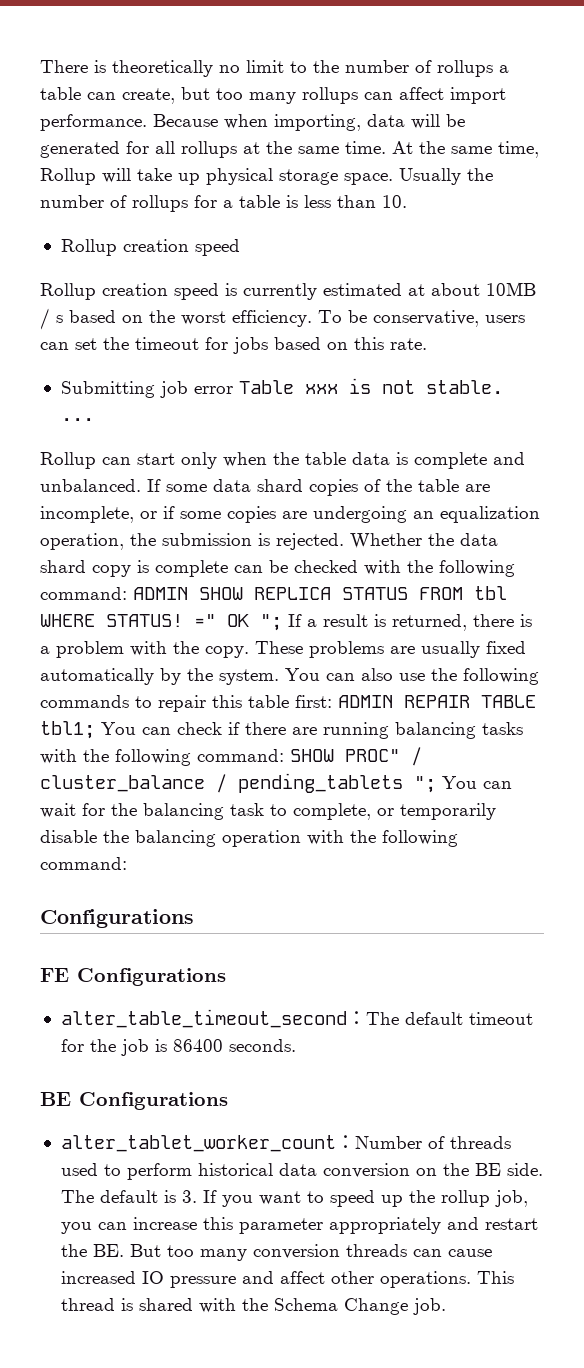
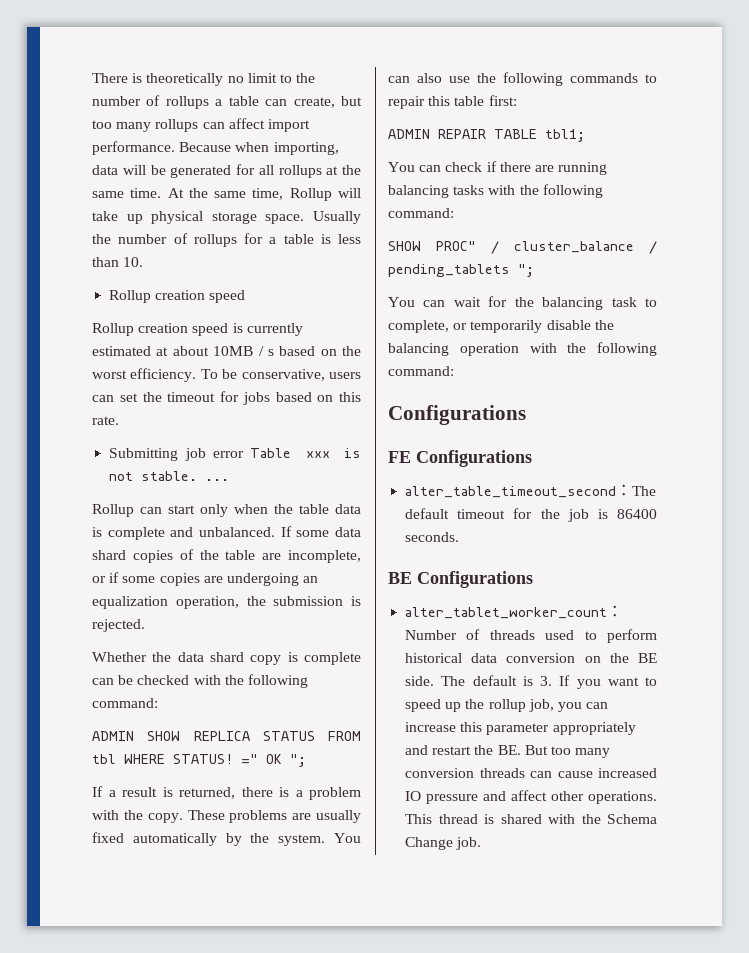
(344, 541) none -> (145, 625) //
(127, 593) none -> (158, 703) //
(282, 622) none -> (306, 760) //
(332, 701) none -> (517, 100) //
(95, 730) none -> (585, 135) //
(284, 755) none -> (454, 213) //
(436, 784) none -> (534, 270) //

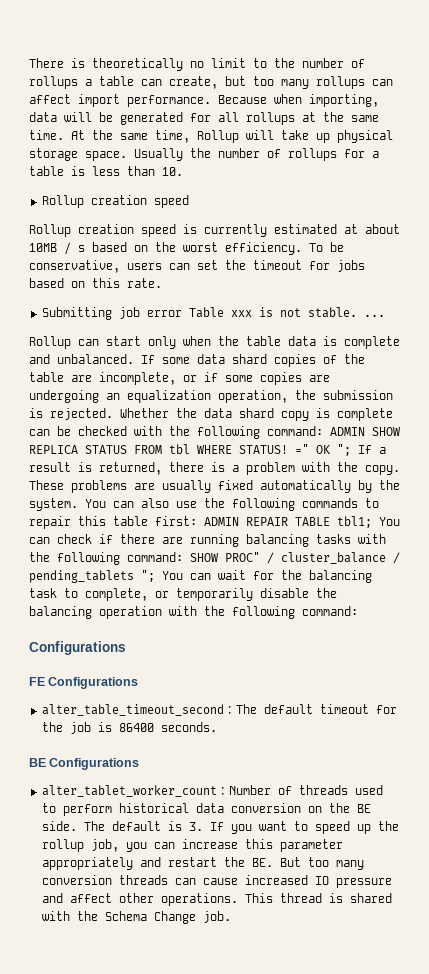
(145, 625) // -> (113, 414) none
(158, 703) // -> (323, 431) none
(306, 760) // -> (351, 450) none
(517, 100) // -> (197, 521) none
(585, 135) // -> (372, 522) none
(454, 213) // -> (183, 557) none
(534, 270) // -> (155, 576) none

